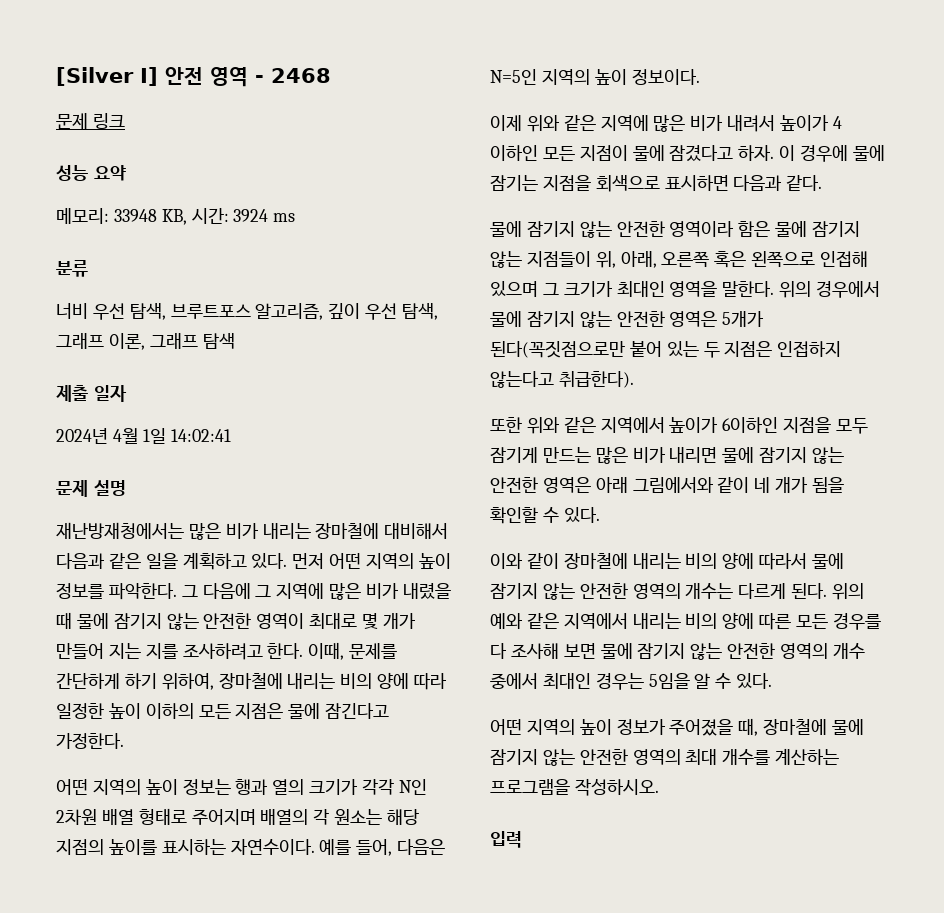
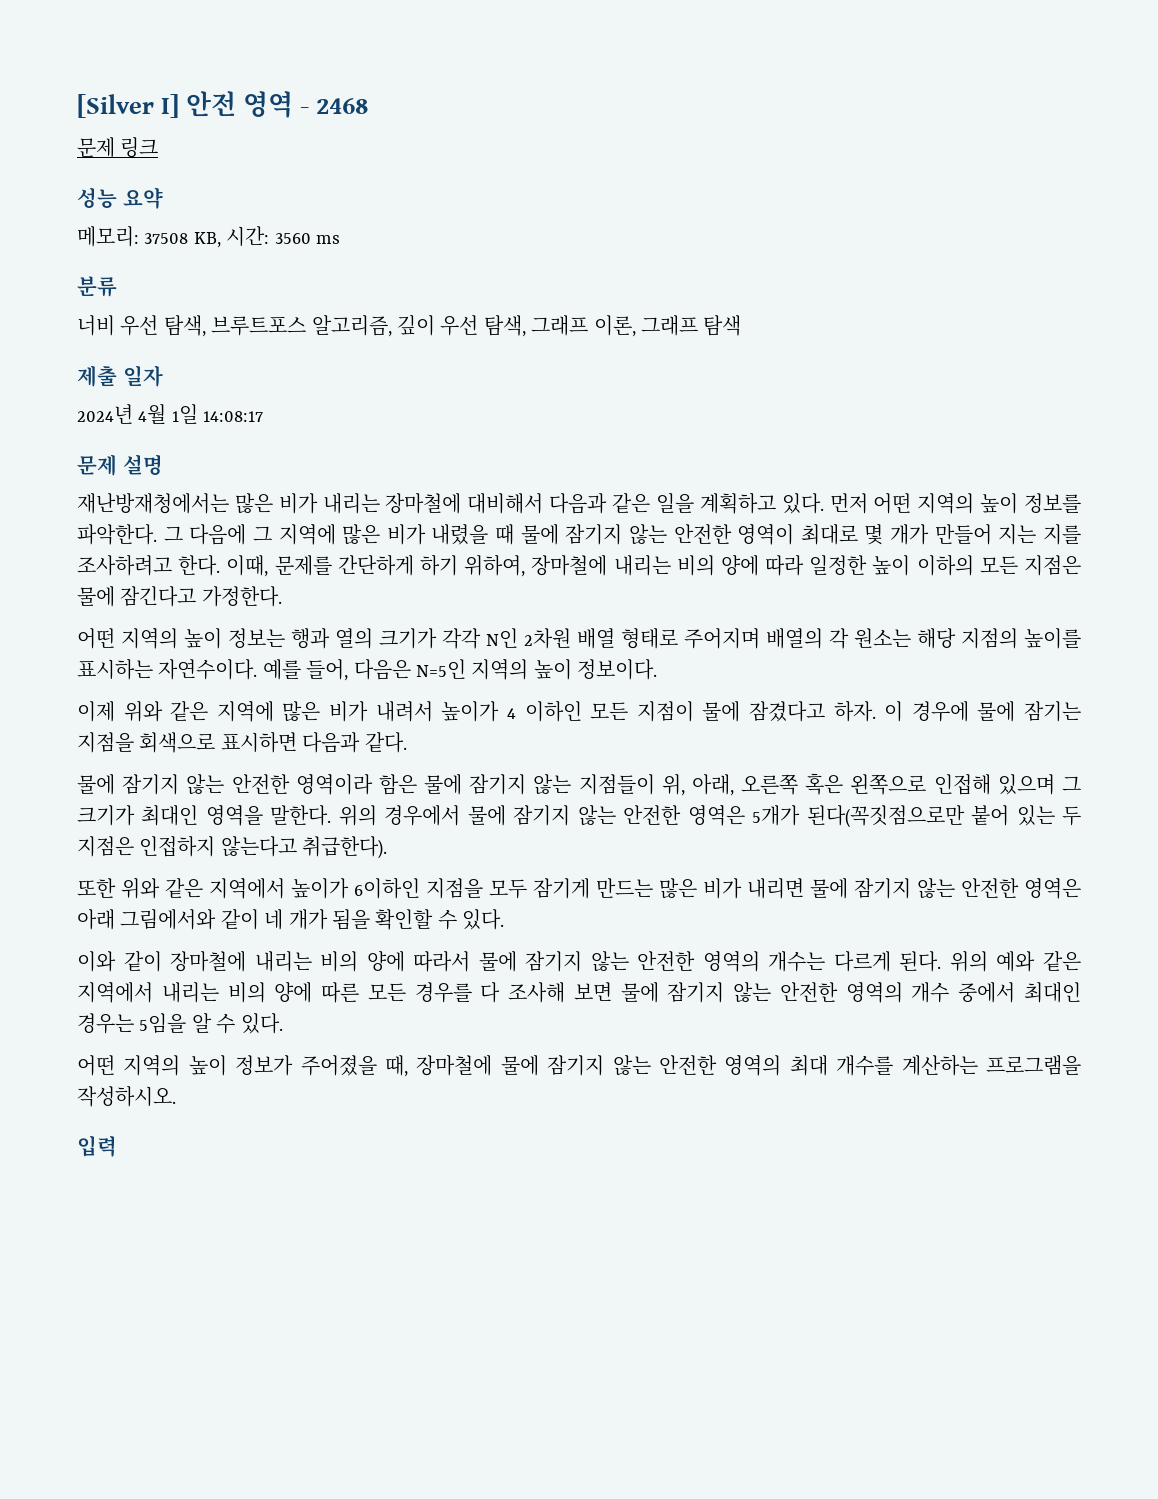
[113,209,157,222] 33948 -> [144,233,189,244] 37508
[233,209,269,222] 3924 -> [274,233,311,244] 3560
[170,429,231,442] 14:02:41 -> [203,411,264,422] 14:08:17

